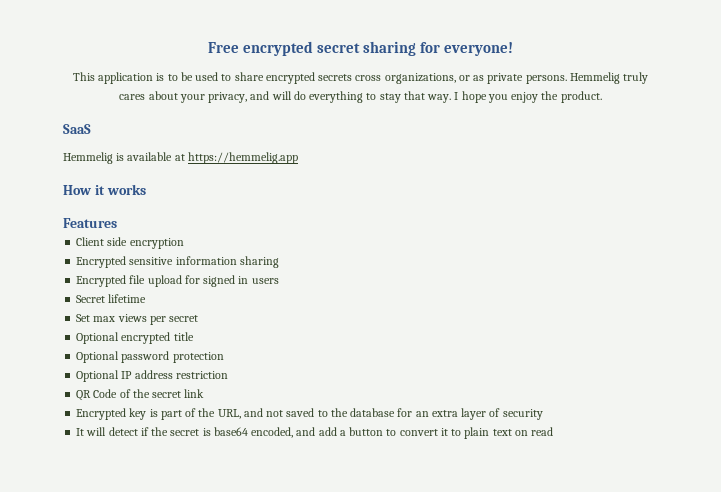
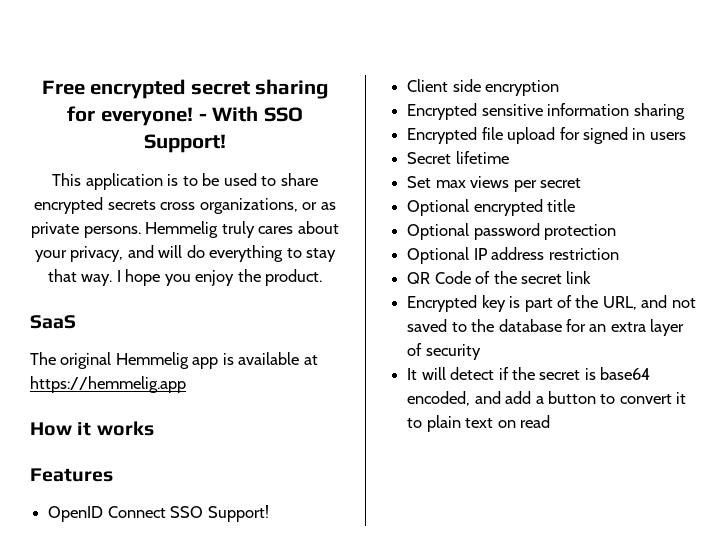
(514, 49) none -> [198,106,303,122] [144,134,226,153] - With SSO Support!
[63,152,113,164] Hemmelig -> [30,352,219,369] The original Hemmelig app
(117, 223) none -> [48,505,269,522] // OpenID Connect SSO Support!

